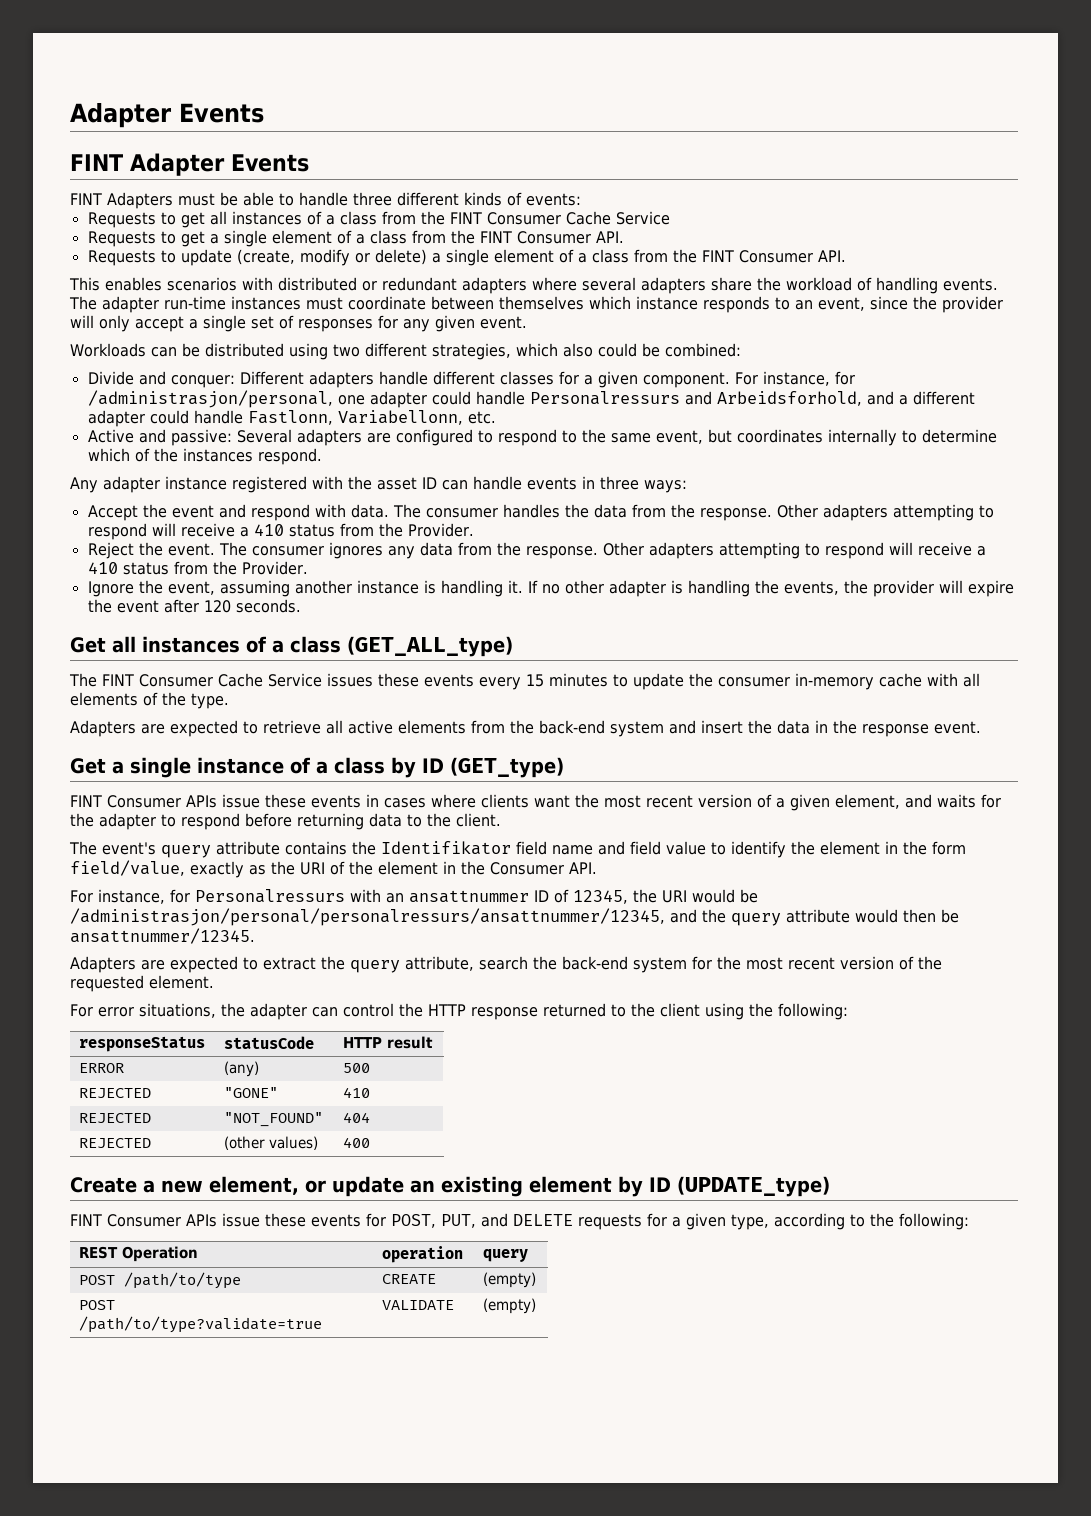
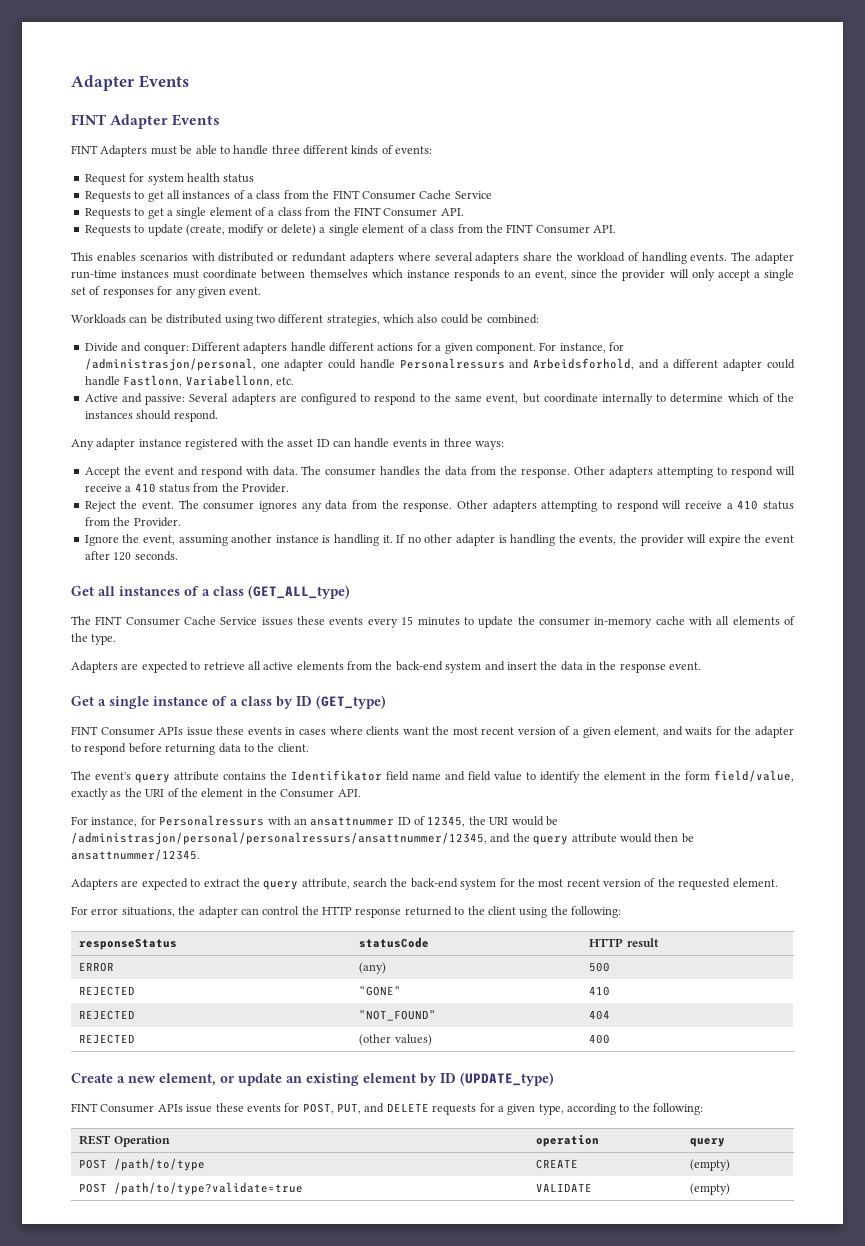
(581, 199) none -> [84,173,255,185] // Request for system health status
[499,371,554,385] classes -> [377,343,414,351] actions
[736,429,823,443] coordinates -> [543,393,598,403] coordinate
(253, 455) none -> [136,410,172,420] should

